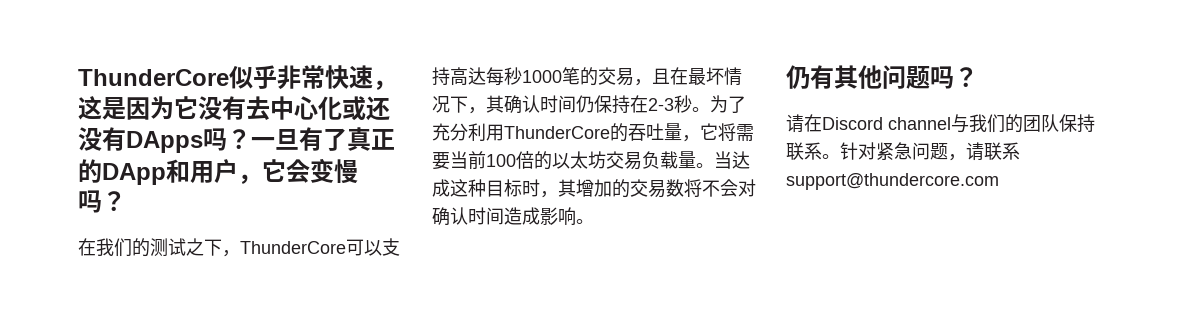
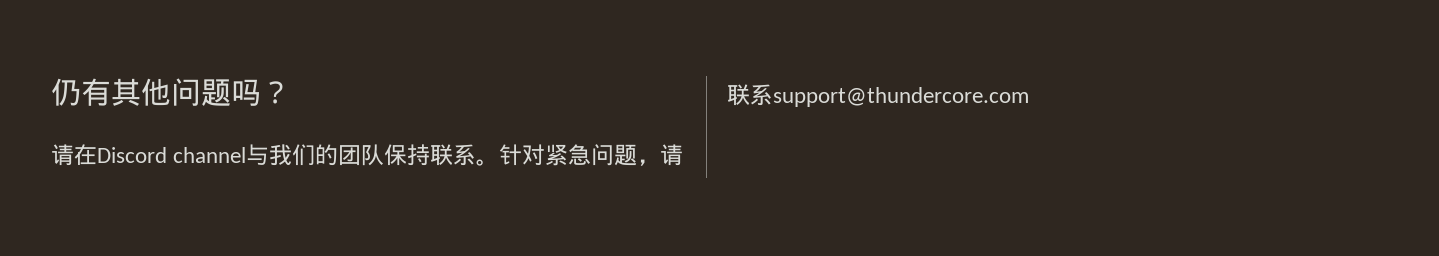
[78,65,397,90] [78,96,390,121] [78,127,395,153] [78,158,358,185] [78,190,126,213] [78,238,400,257] [432,67,742,86] [432,95,746,114] [432,123,754,142] [432,151,750,170] [432,179,756,198] [432,207,594,226] ThunderCore似乎非常快速，这是因为它没有去中心化或还没有DApps吗？一旦有了真正的DApp和用户，它会变慢吗？ // 在我们的测试之下，ThunderCore可以支持高达每秒1000笔的交易，且在最坏情况下，其确认时间仍保持在2-3秒。为了充分利用ThunderCore的吞吐量，它将需要当前100倍的以太坊交易负载量。当达成这种目标时，其增加的交易数将不会对确认时间造成影响。 // -> (51, 92) none

